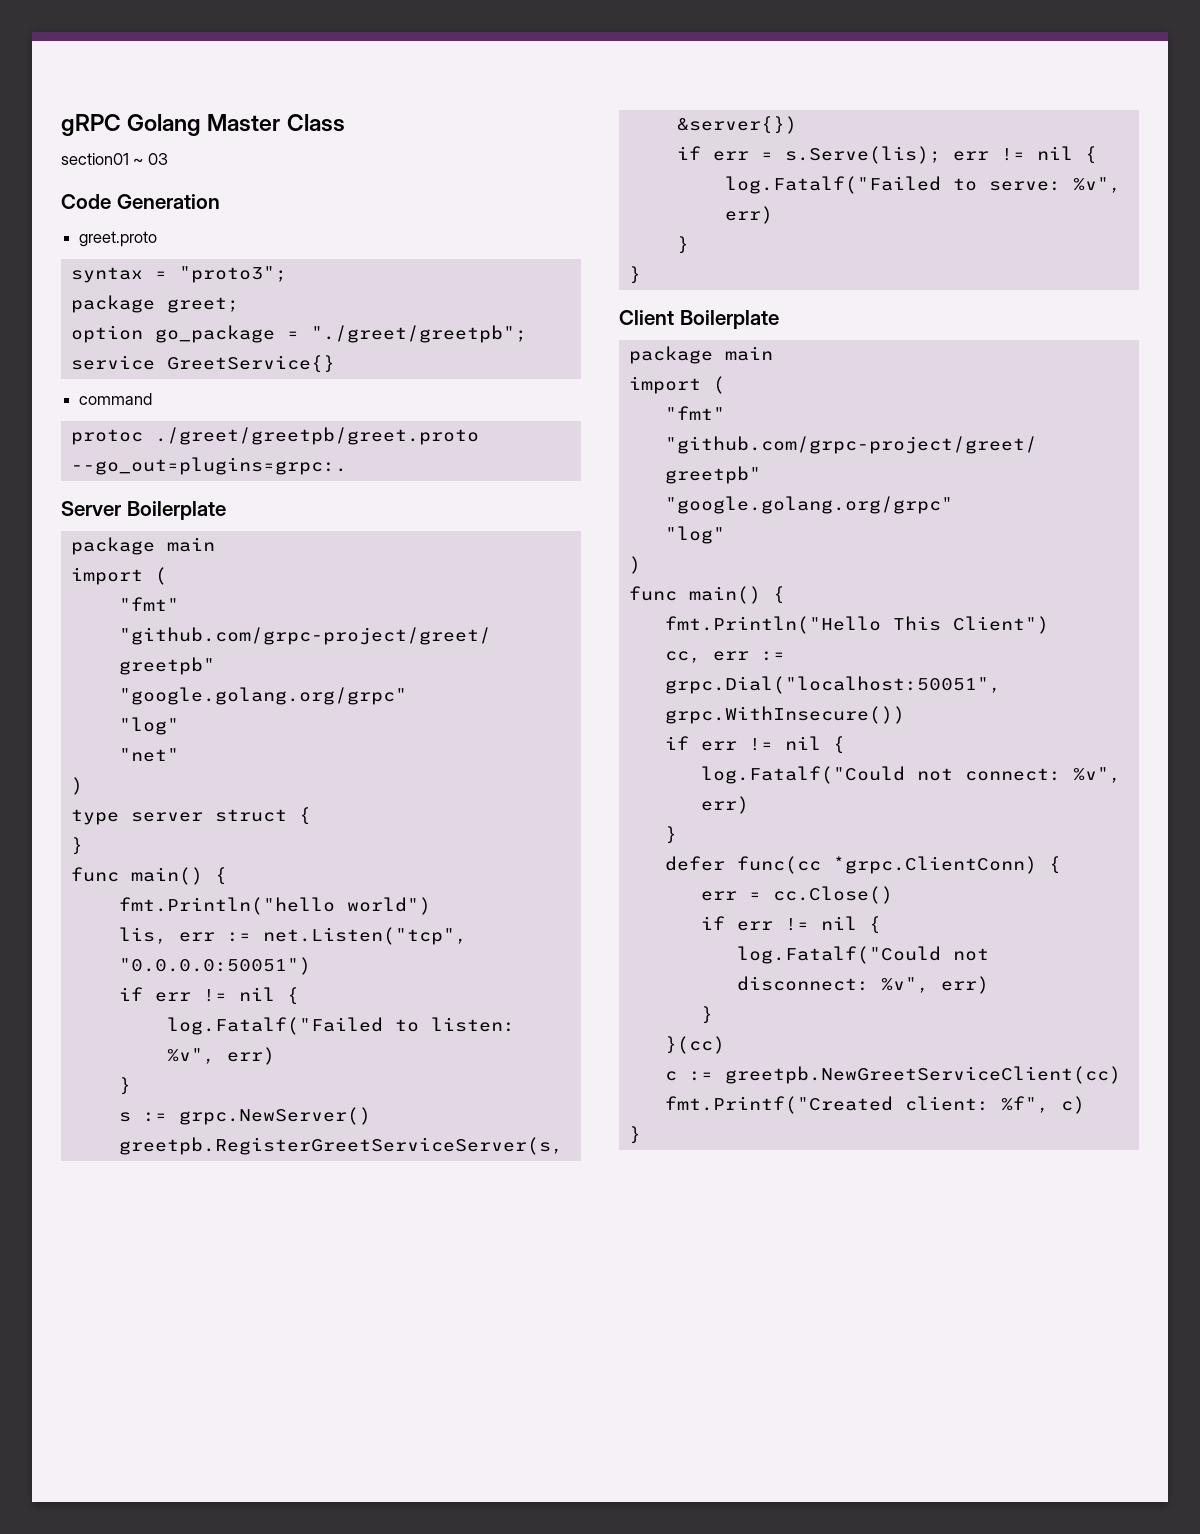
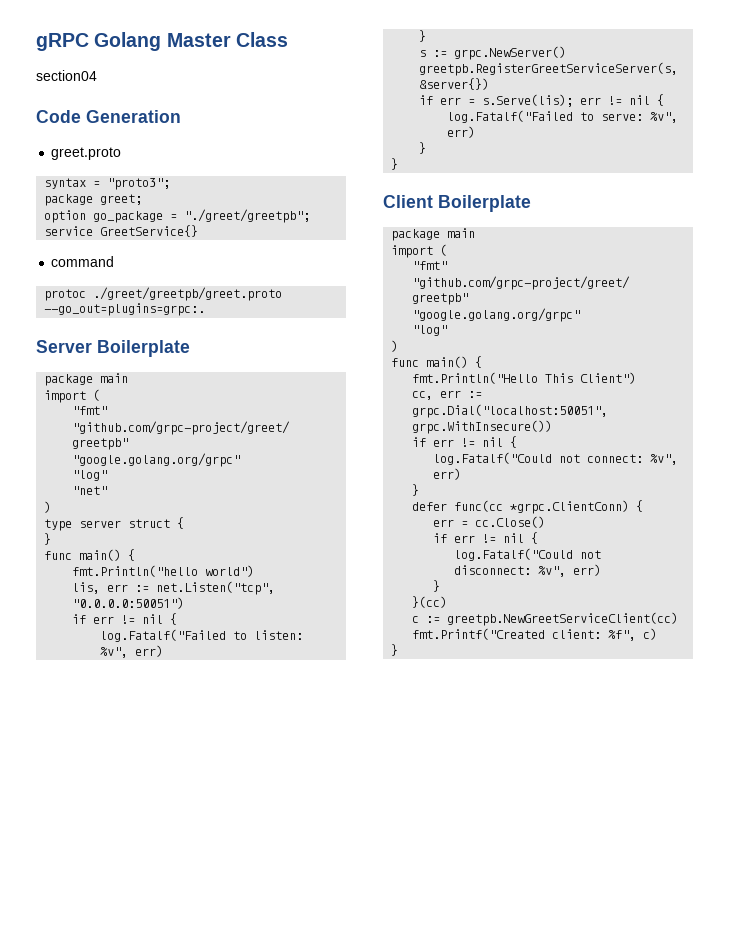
[61,153,168,165] section01 ~ 03 -> [36,70,97,81] section04

